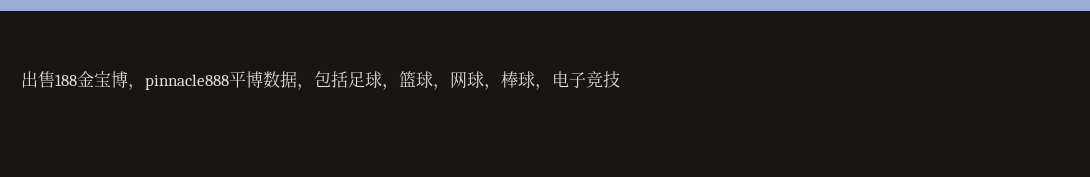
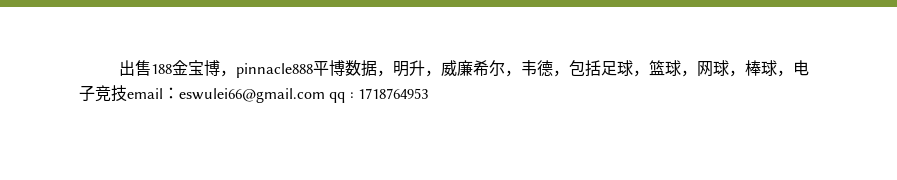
(314, 87) none -> [392,60,569,77] 明升，威廉希尔，韦德，
(620, 79) none -> [127,87,428,103] email：eswulei66@gmail.com qq : 1718764953

